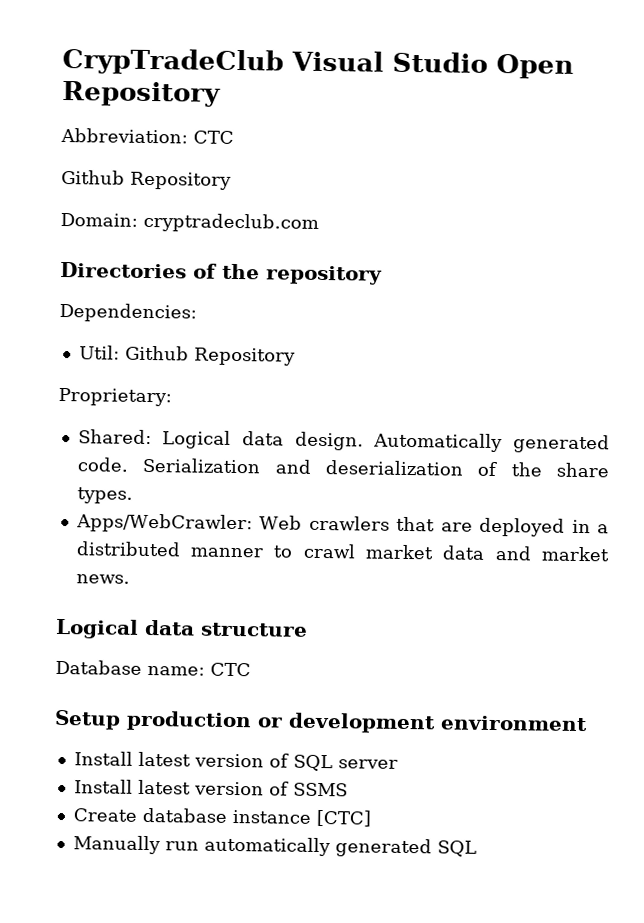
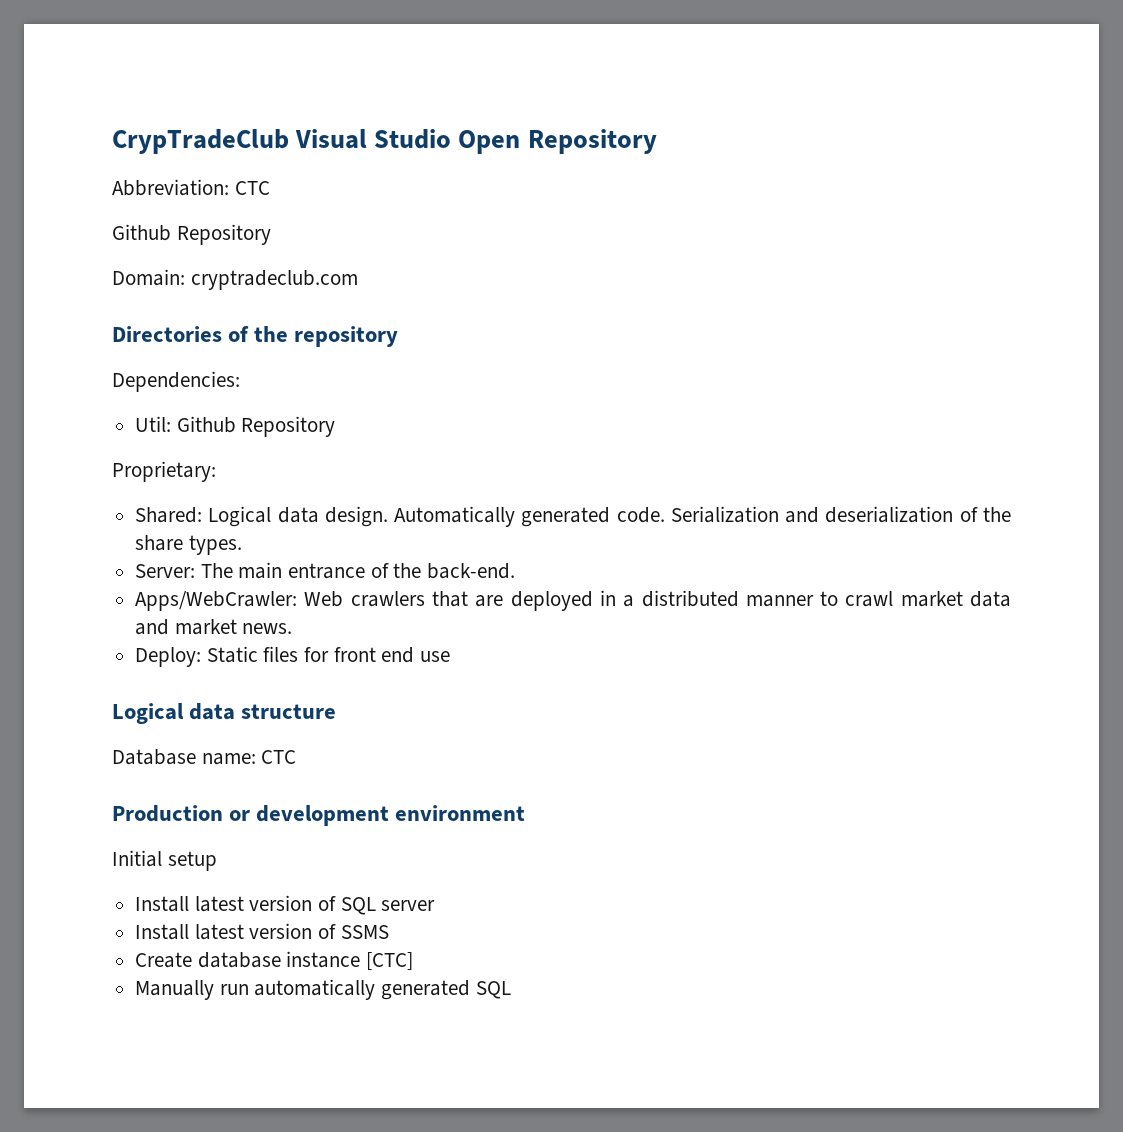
(133, 495) none -> [135,562,516,579] // Server: The main entrance of the back-end.
(130, 579) none -> [135,646,451,667] // Deploy: Static files for front end use
[54,709,252,732] Setup production -> [112,805,223,822] Production
(588, 723) none -> [112,850,217,871] // Initial setup

